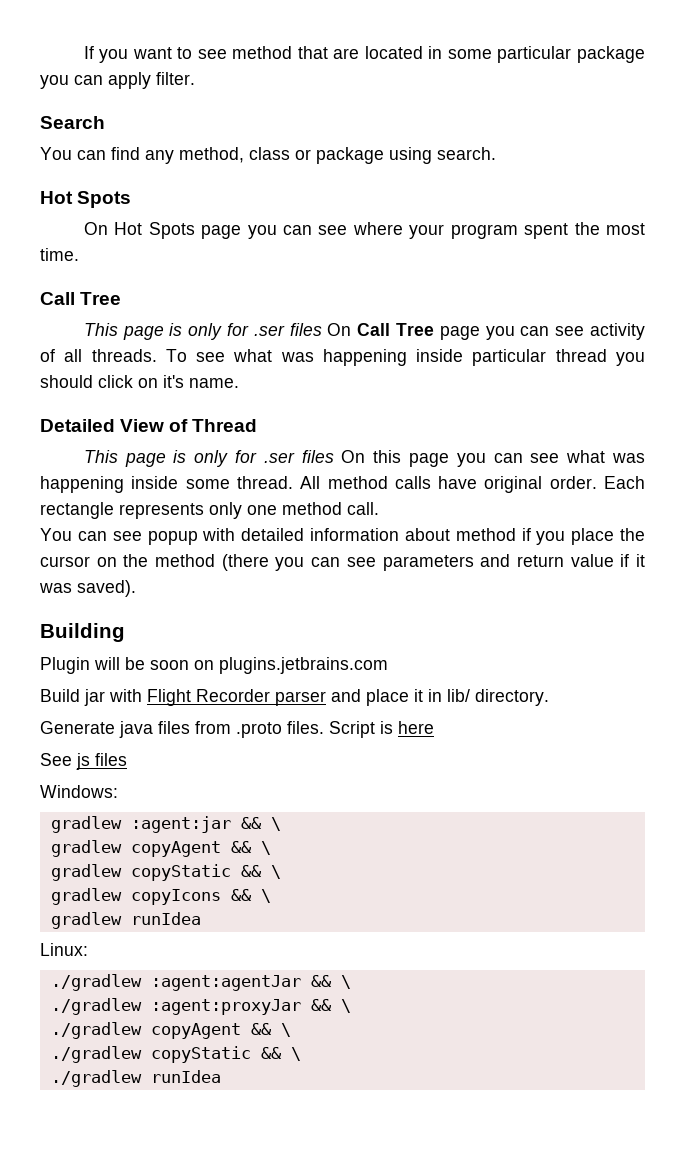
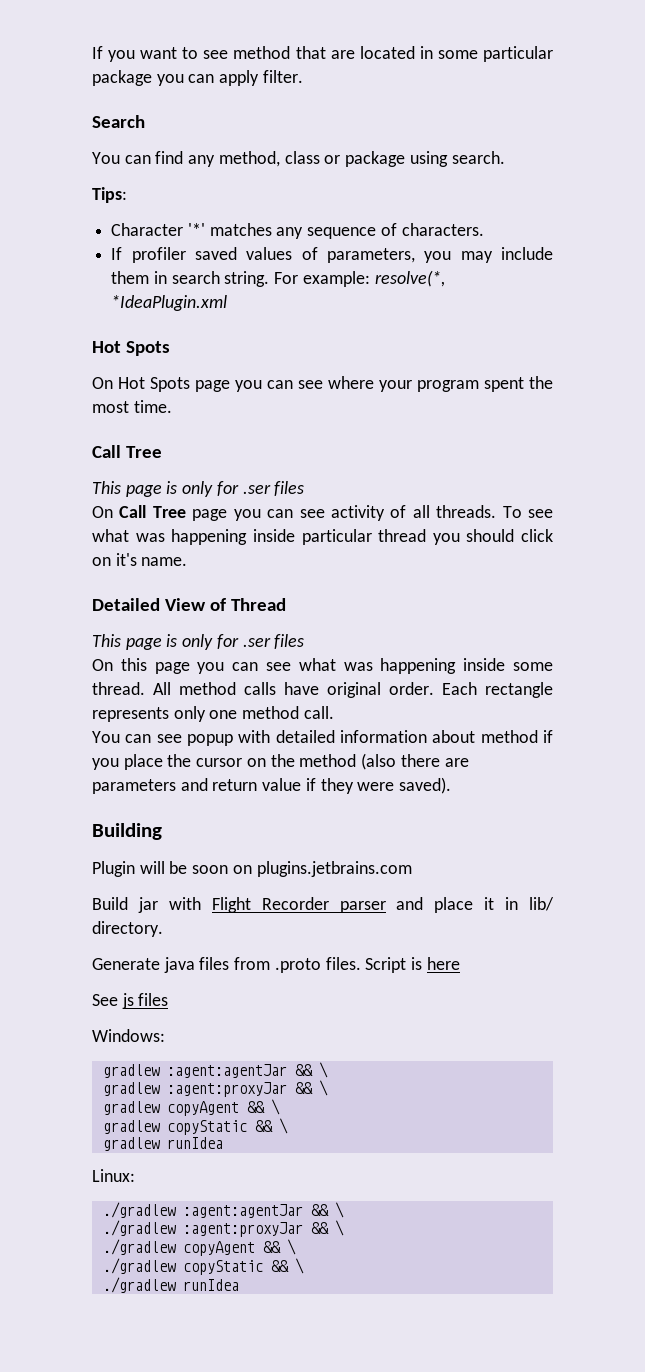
(496, 153) none -> [92,187,127,203] [111,223,484,239] [111,247,553,263] [111,270,445,287] [111,295,228,311] // Tips: // Character '*' matches any sequence of characters. // If profiler saved values of parameters, you may include them in search string. For example: resolve(*, *IdeaPlugin.xml
(322, 329) none -> (305, 488) //
(334, 456) none -> (305, 641) //
[221,554,376,571] (there you can see -> [361,753,469,770] (also there are
[636,554,646,567] [39,583,72,593] it was -> [320,778,395,794] they were
[130,816,231,833] :agent:jar -> [166,1062,328,1078] [102,1082,287,1097] :agent:agentJar && \ // gradlew :agent:proxyJar
[50,888,271,905] // gradlew copyIcons && \ -> (288, 1126) none

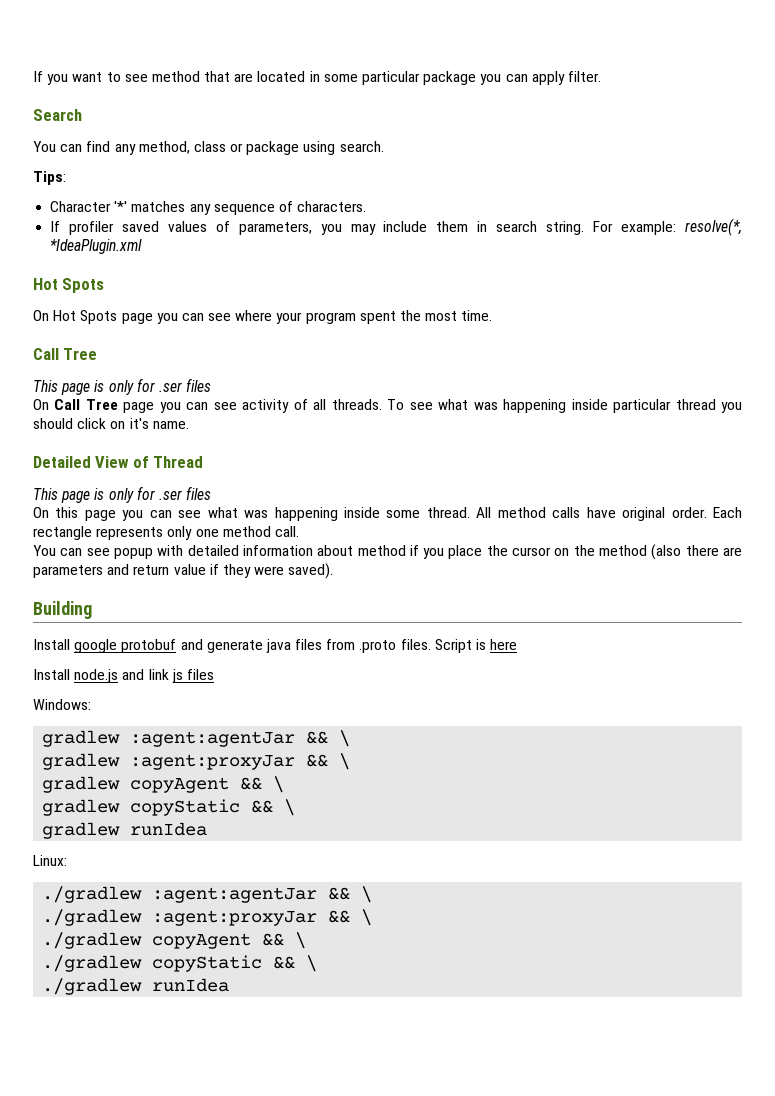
[92,861,412,877] [92,897,554,913] [92,921,163,937] [92,958,160,970] Plugin will be soon on plugins.jetbrains.com // Build jar with Flight Recorder parser and place it in lib/ directory. // Generate -> [33,639,263,653] Install google protobuf and generate
[92,994,118,1006] See -> [33,669,169,683] Install node.js and link

